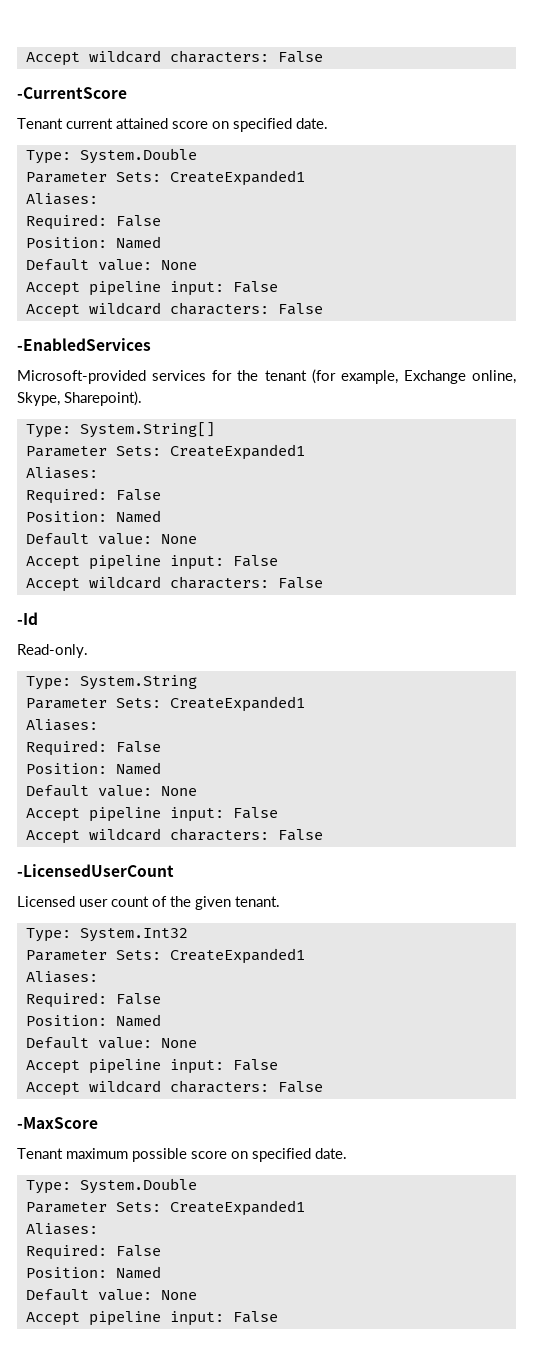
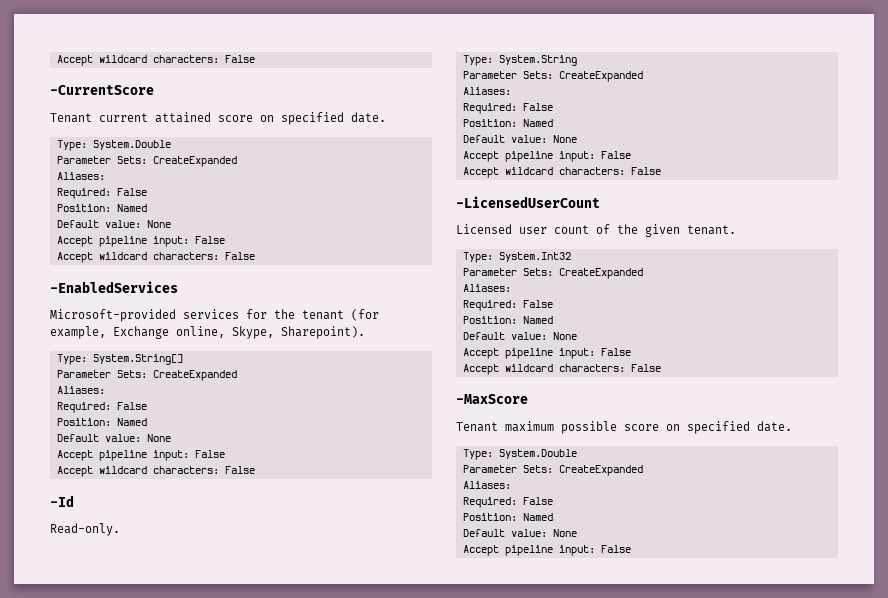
[169,170,305,186] CreateExpanded1 -> [152,156,237,167] CreateExpanded
[169,444,305,460] CreateExpanded1 -> [152,370,237,381] CreateExpanded
[169,696,305,712] CreateExpanded1 -> [558,71,643,82] CreateExpanded
[169,948,305,964] CreateExpanded1 -> [558,268,643,279] CreateExpanded
[169,1200,305,1216] CreateExpanded1 -> [558,465,643,476] CreateExpanded

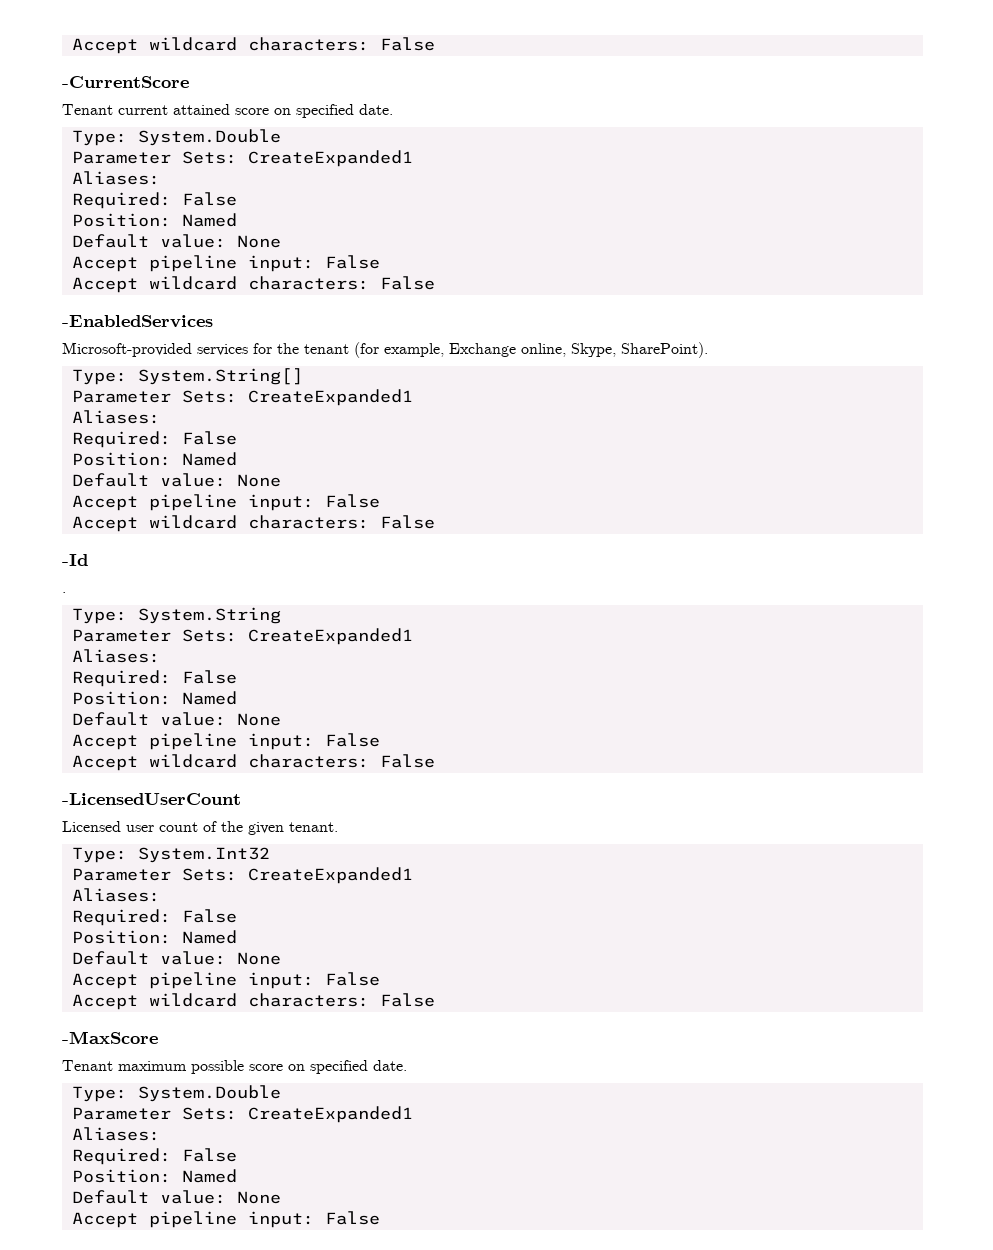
[152,156,237,167] CreateExpanded -> [247,150,413,167] CreateExpanded1
[281,326,365,339] Sharepoint). -> [621,342,708,358] SharePoint).
[152,370,237,381] CreateExpanded -> [247,389,413,406] CreateExpanded1
[50,523,120,536] Read-only. -> [62,592,66,593] .
[558,71,643,82] CreateExpanded -> [247,628,413,645] CreateExpanded1
[558,268,643,279] CreateExpanded -> [247,867,413,884] CreateExpanded1
[558,465,643,476] CreateExpanded -> [247,1106,413,1123] CreateExpanded1

